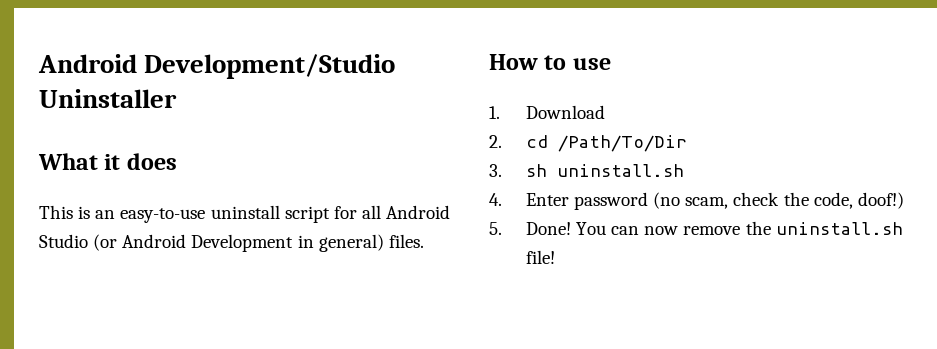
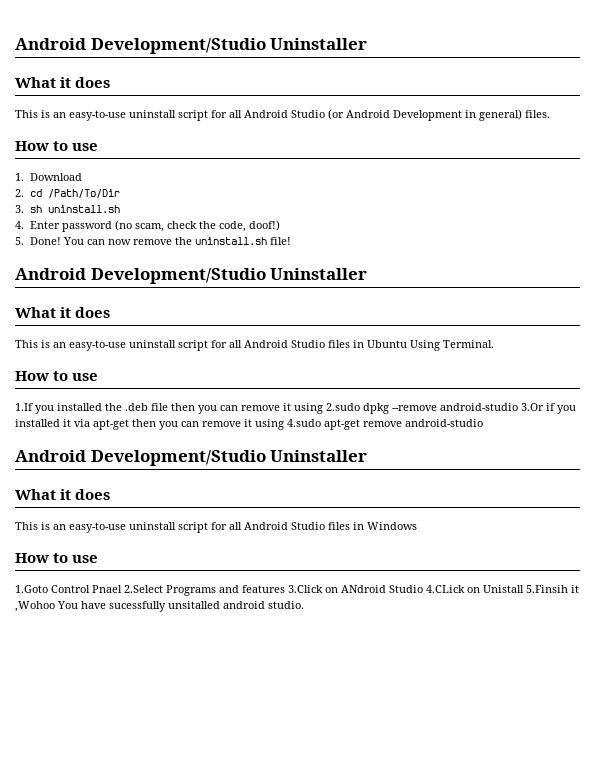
(555, 257) none -> [15,268,368,284] [15,307,111,318] [15,340,494,351] [15,371,99,381] [15,403,576,414] [15,419,483,430] [15,450,368,466] [15,489,111,500] [15,522,417,533] [15,553,99,563] [15,585,579,596] [15,601,304,612] // Android Development/Studio Uninstaller // What it does // This is an easy-to-use uninstall script for all Android Studio files in Ubuntu Using Terminal. // How to use // 1.If you installed the .deb file then you can remove it using 2.sudo dpkg --remove android-studio 3.Or if you installed it via apt-get then you can remove it using 4.sudo apt-get remove android-studio // Android Development/Studio Uninstaller // What it does // This is an easy-to-use uninstall script for all Android Studio files in Windows // How to use // 1.Goto Control Pnael 2.Select Programs and features 3.Click on ANdroid Studio 4.CLick on Unistall 5.Finsih it ,Wohoo You have sucessfully unsitalled android studio.

